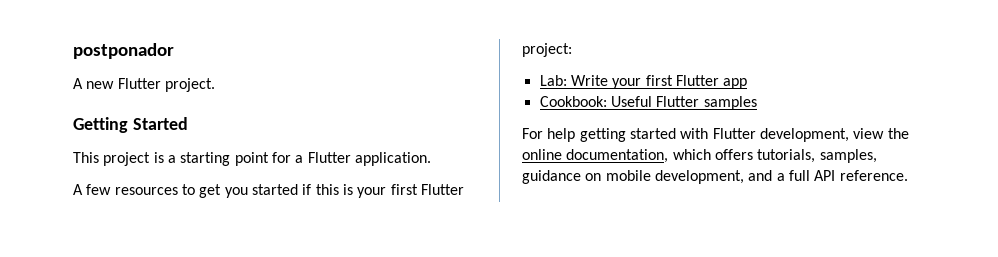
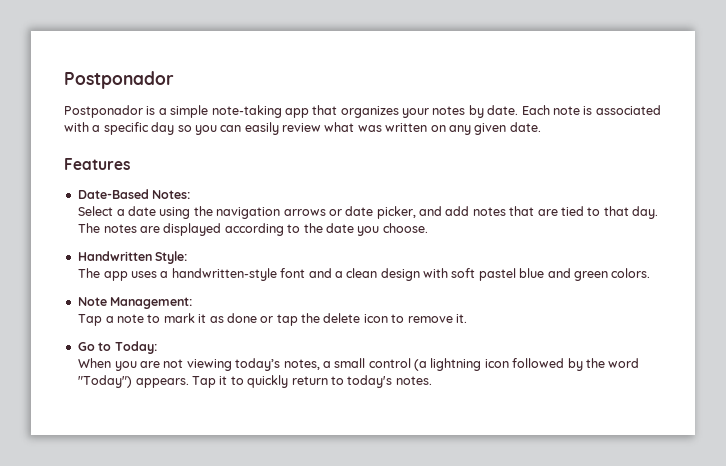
[73,43,174,59] [73,78,215,92] [73,117,188,133] [73,152,431,166] [73,184,464,198] [522,43,572,57] [539,75,748,89] [539,96,757,110] [522,128,909,142] [522,149,877,163] [522,170,908,184] postponador // A new Flutter project. // Getting Started // This project is a starting point for a Flutter application. // A few resources to get you started if this is your first Flutter project: // Lab: Write your first Flutter app // Cookbook: Useful Flutter samples // For help getting started with Flutter development, view the online documentation, which offers tutorials, samples, guidance on mobile development, and a full API reference. -> [64,71,174,89] [64,105,661,118] [64,122,541,135] [64,158,130,170] [77,189,191,199] [78,206,659,219] [78,223,428,236] [77,251,188,264] [78,268,651,281] [77,297,193,309] [78,313,467,326] [77,341,157,354] [78,358,640,371] [78,375,432,388] Postponador // Postponador is a simple note-taking app that organizes your notes by date. Each note is associated with a specific day so you can easily review what was written on any given date. // Features // Date-Based Notes: // Select a date using the navigation arrows or date picker, and add notes that are tied to that day. The notes are displayed according to the date you choose. // Handwritten Style: // The app uses a handwritten-style font and a clean design with soft pastel blue and green colors. // Note Management: // Tap a note to mark it as done or tap the delete icon to remove it. // Go to Today: // When you are not viewing today’s notes, a small control (a lightning icon followed by the word "Today") appears. Tap it to quickly return to today's notes.

